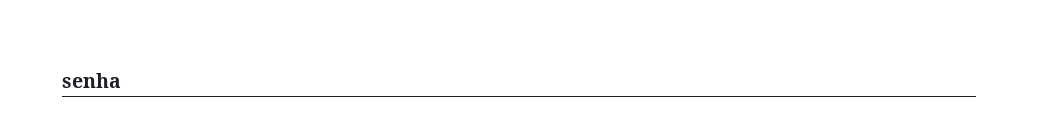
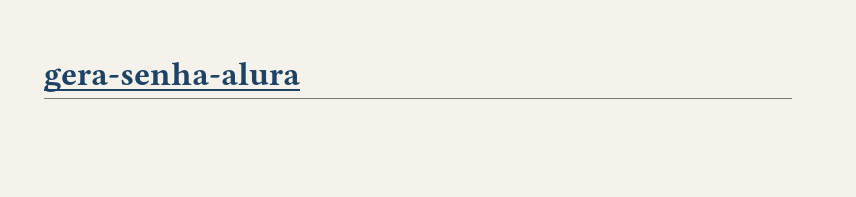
[62,73,121,88] senha -> [44,62,300,92] gera-senha-alura

